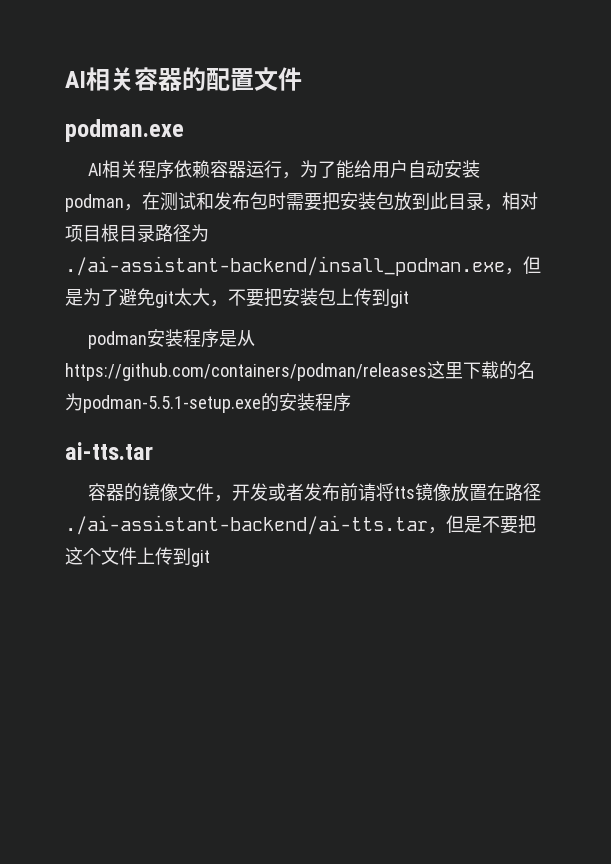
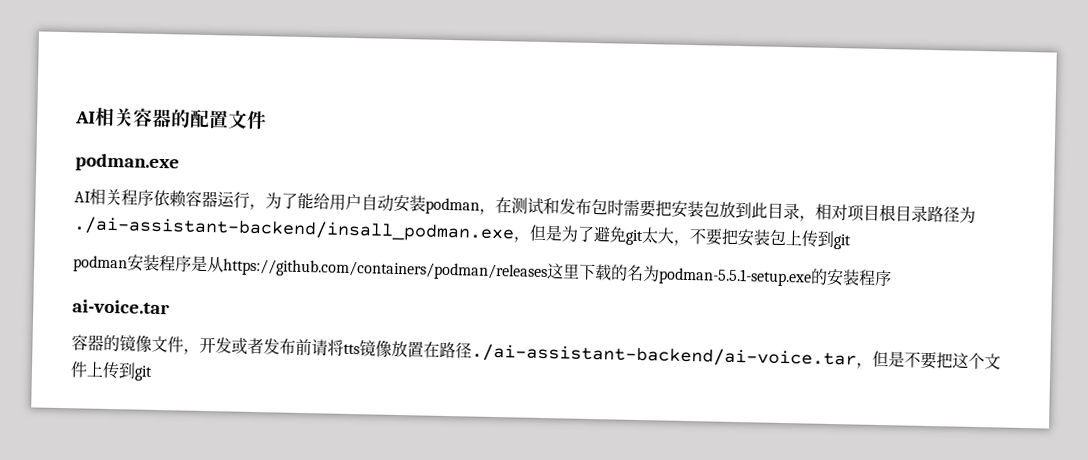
[65,442,153,460] ai-tts.tar -> [72,299,170,315] ai-voice.tar
[65,515,428,535] ./ai-assistant-backend/ai-tts.tar -> [471,343,857,369] ./ai-assistant-backend/ai-voice.tar

